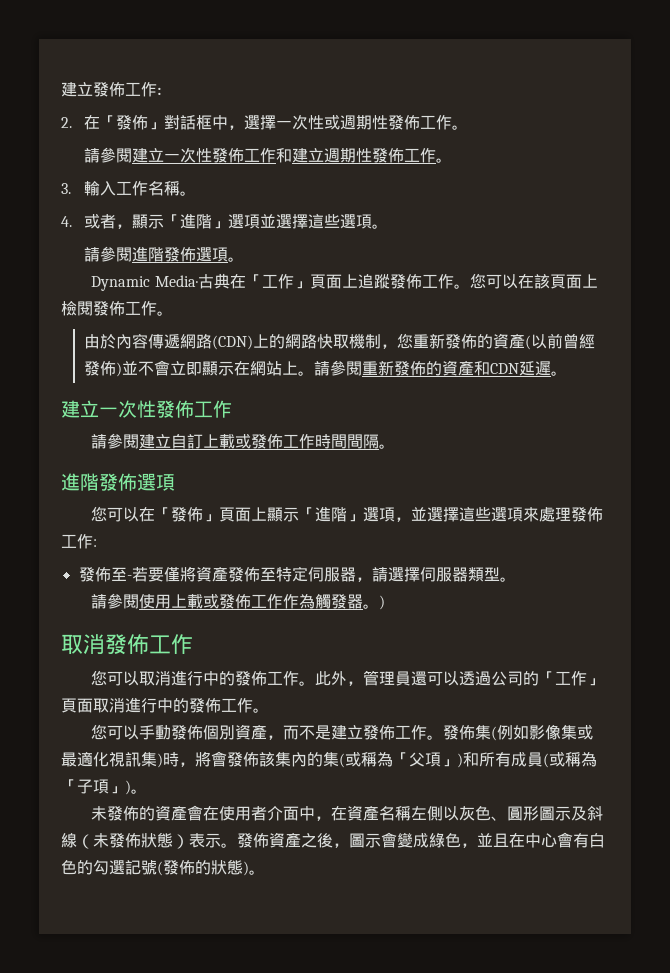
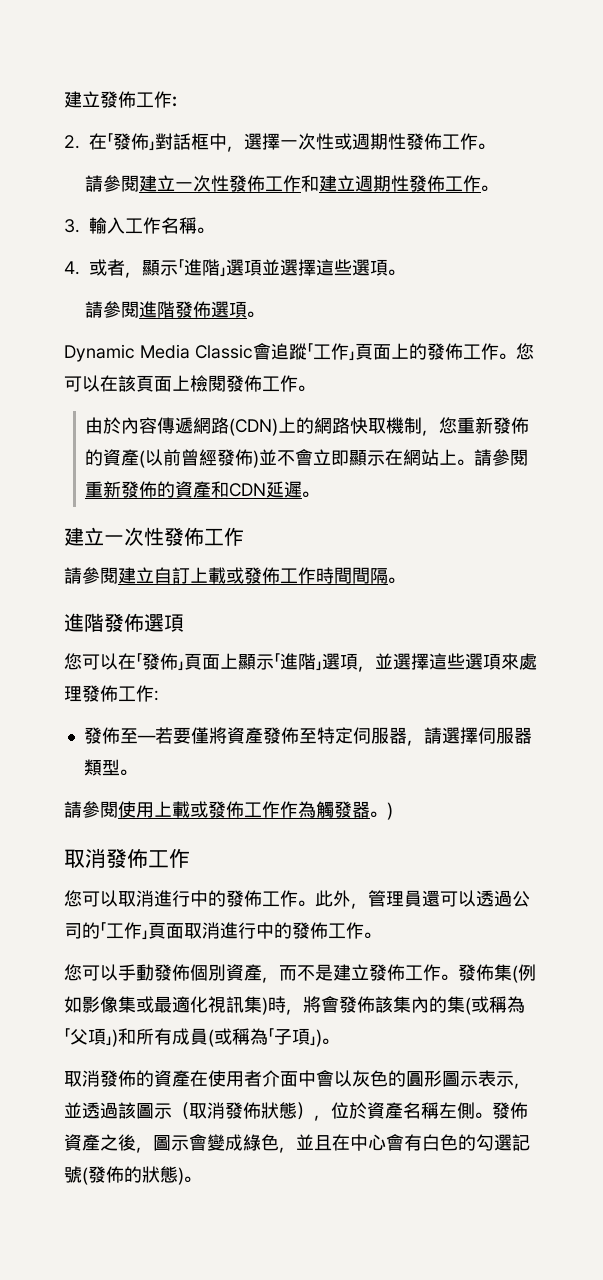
[154,273,246,289] Media·古典在 -> [140,343,307,360] Media Classic會追蹤
[357,273,390,289] 追蹤 -> [409,343,427,360] 的
[126,575,132,580] - -> [136,735,156,742] —
[91,805,204,821] 未發佈的資產會 -> [64,1070,190,1087] 取消發佈的資產
[315,805,604,821] [61,832,221,849] ，在資產名稱左側以灰色、圓形圖示及斜線（未發佈狀態）表示 -> [316,1070,531,1089] [64,1102,475,1121] 會以灰色的圓形圖示表示，並透過該圖示（取消發佈狀態），位於資產名稱左側

